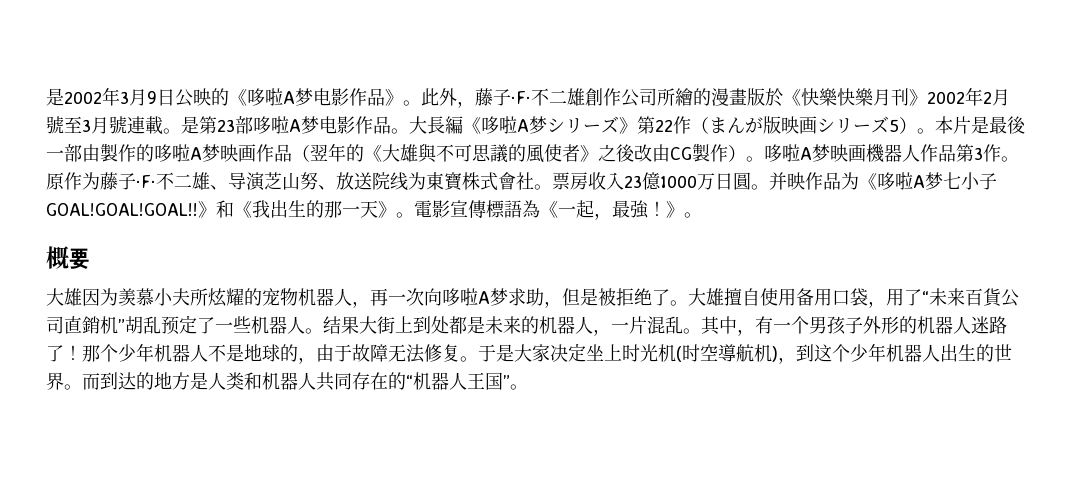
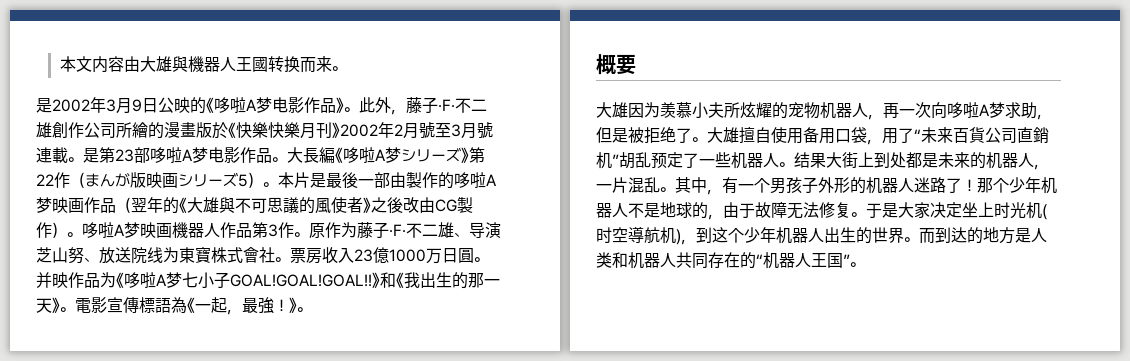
(46, 97) none -> [59,56,347,73] 本文内容由大雄與機器人王國转换而来。 //

